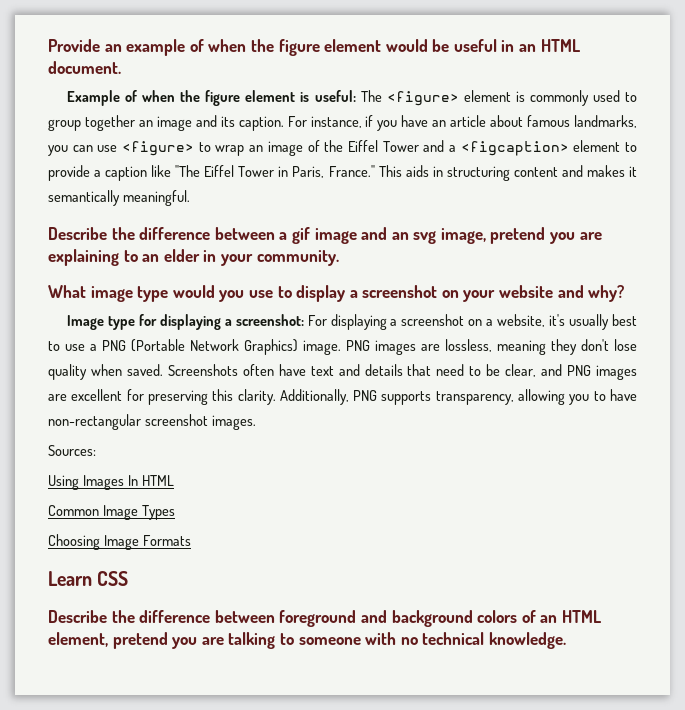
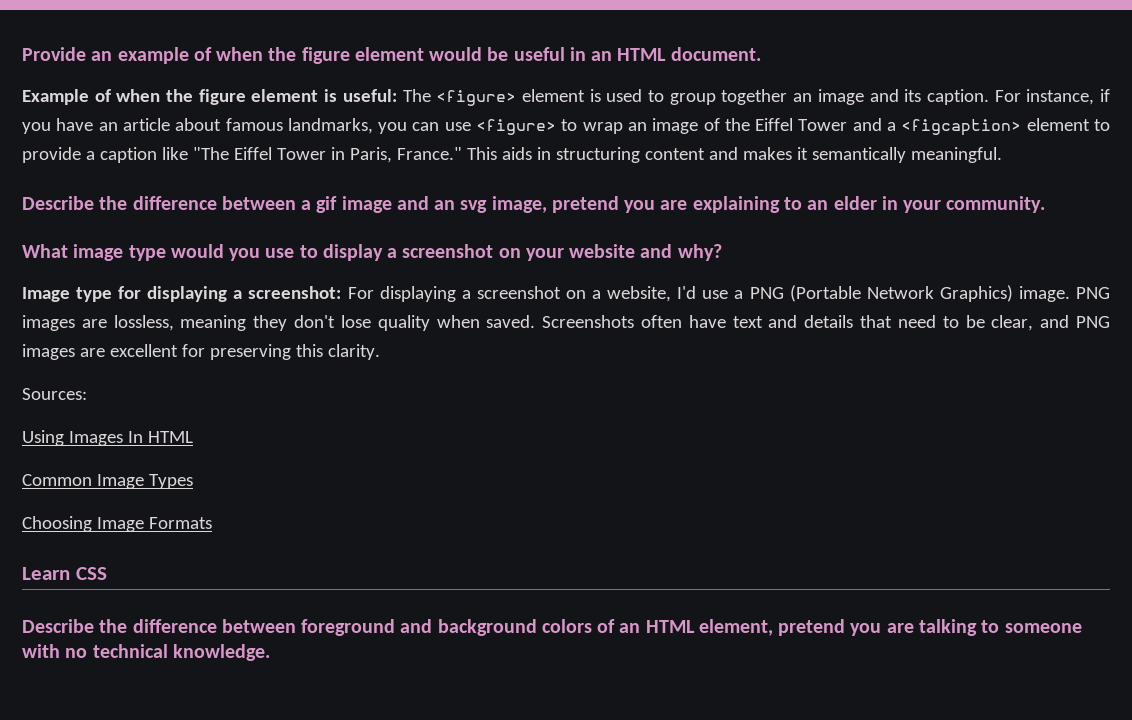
[529,90,589,106] commonly -> (601, 95) none
[549,314,637,330] [48,341,60,351] it's usually best to -> [677,286,697,299] I'd
[279,389,637,405] [48,414,256,430] Additionally, PNG supports transparency, allowing you to have non-rectangular screenshot images. -> (380, 352) none

